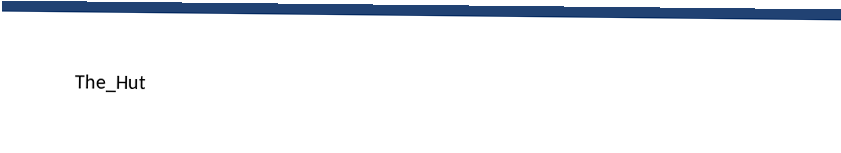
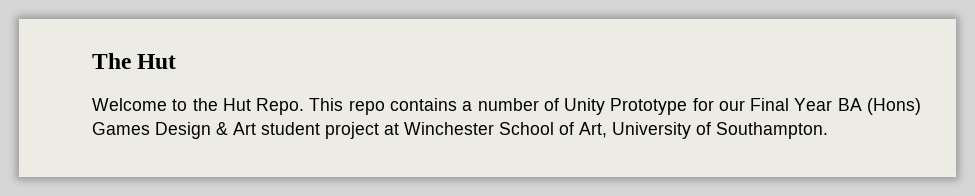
[74,74,146,94] The_Hut -> [92,53,177,69] [92,98,922,115] [92,122,828,139] The Hut // Welcome to the Hut Repo. This repo contains a number of Unity Prototype for our Final Year BA (Hons) Games Design & Art student project at Winchester School of Art, University of Southampton.

